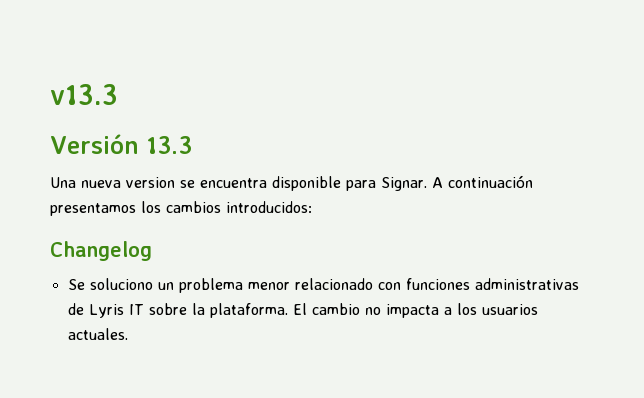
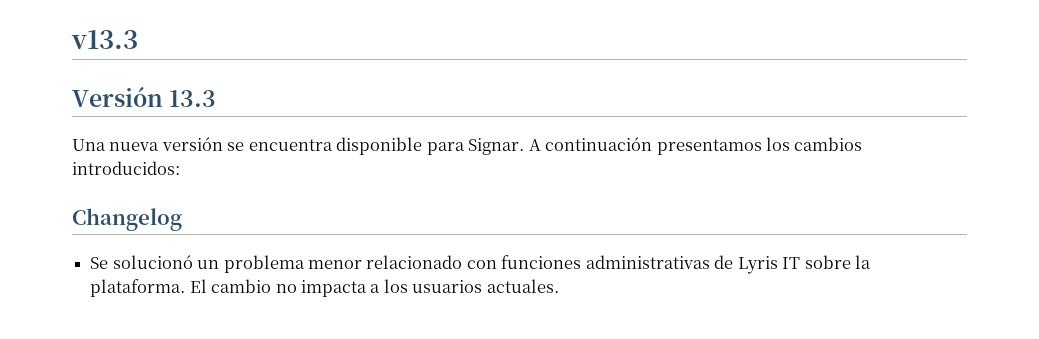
[126,177,175,188] version -> [161,137,223,151] versión
[89,278,153,290] soluciono -> [112,255,193,269] solucionó

